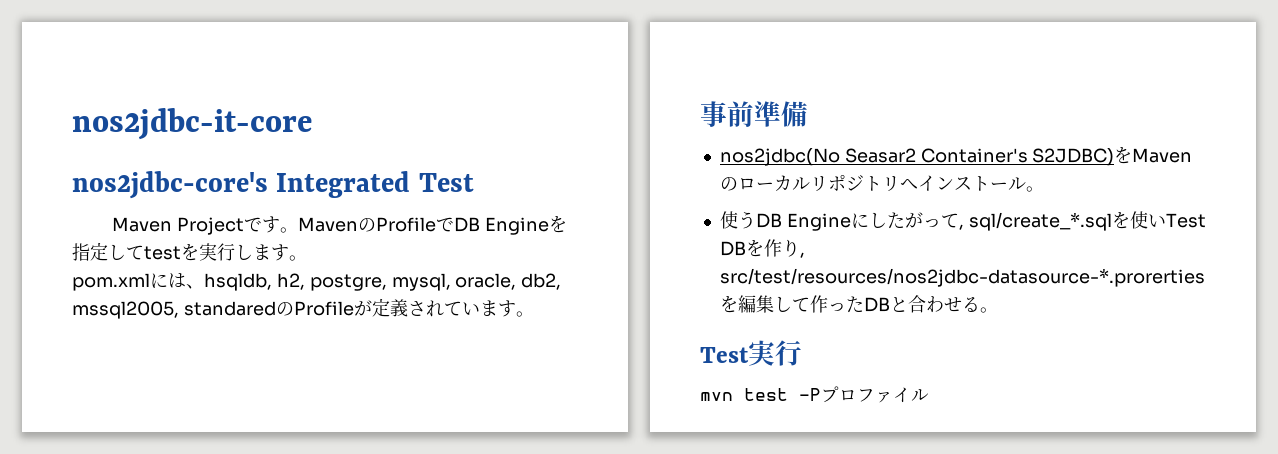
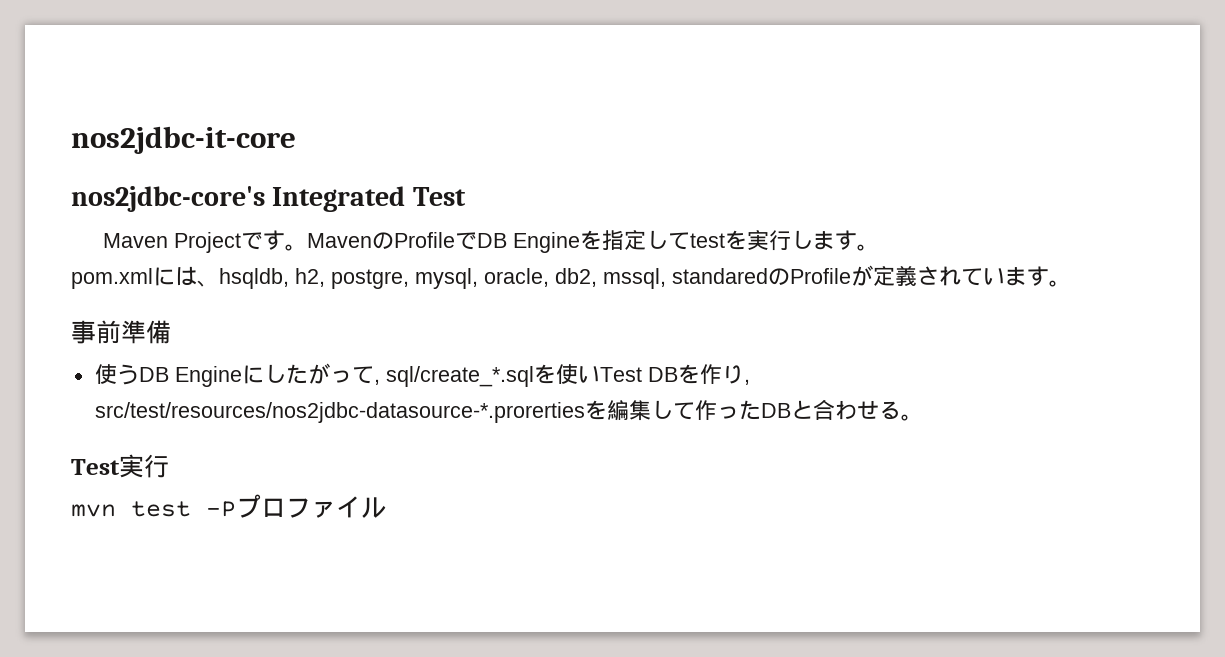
[72,301,179,319] mssql2005, -> [603,268,666,289] mssql,
[719,146,1193,166] [719,175,1044,192] // nos2jdbc(No Seasar2 Container's S2JDBC)をMavenのローカルリポジトリへインストール。 -> (171, 332) none

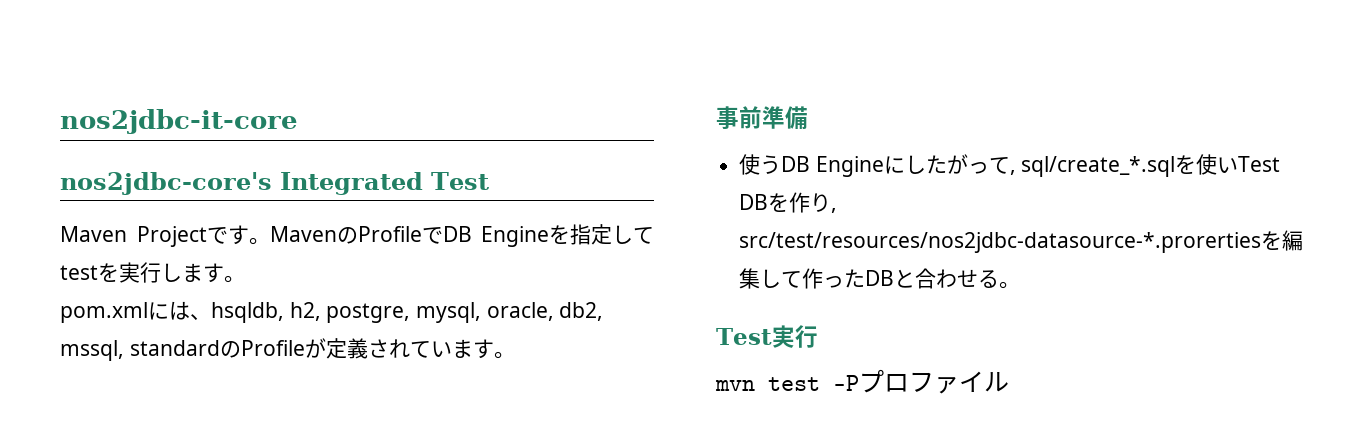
[672,268,768,284] standared -> [129,340,220,356] standard

